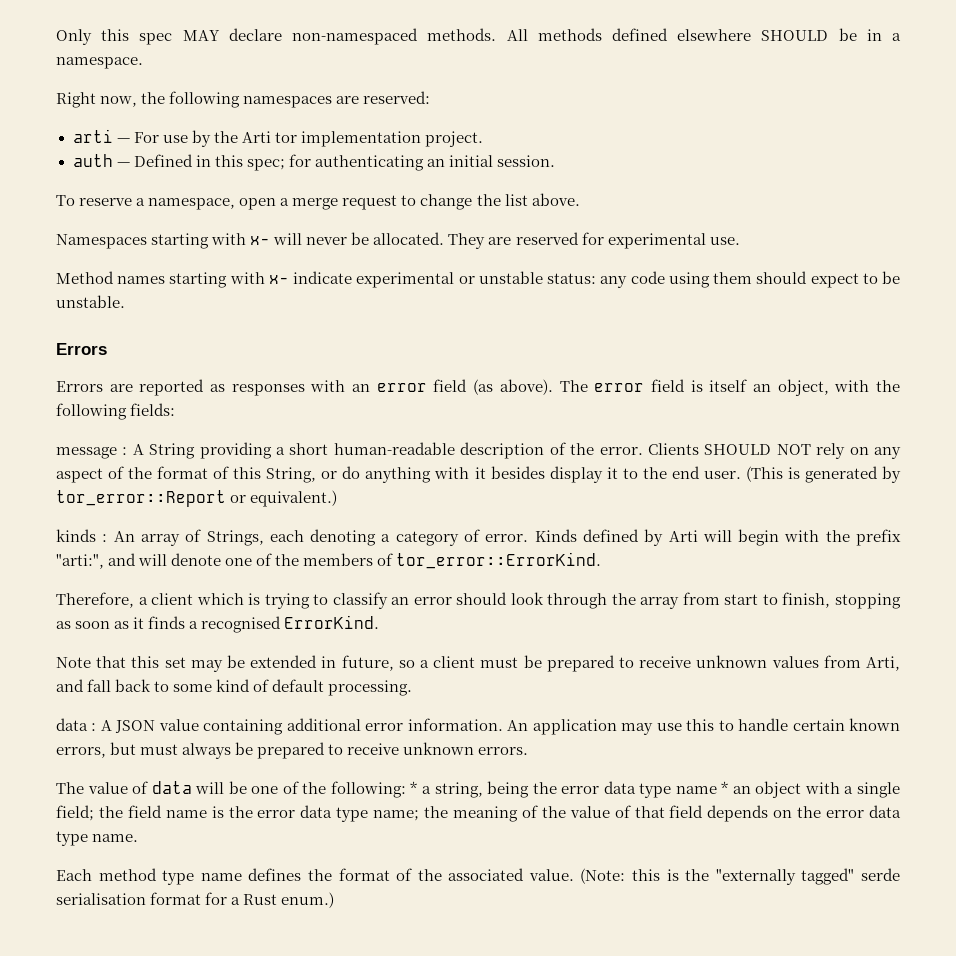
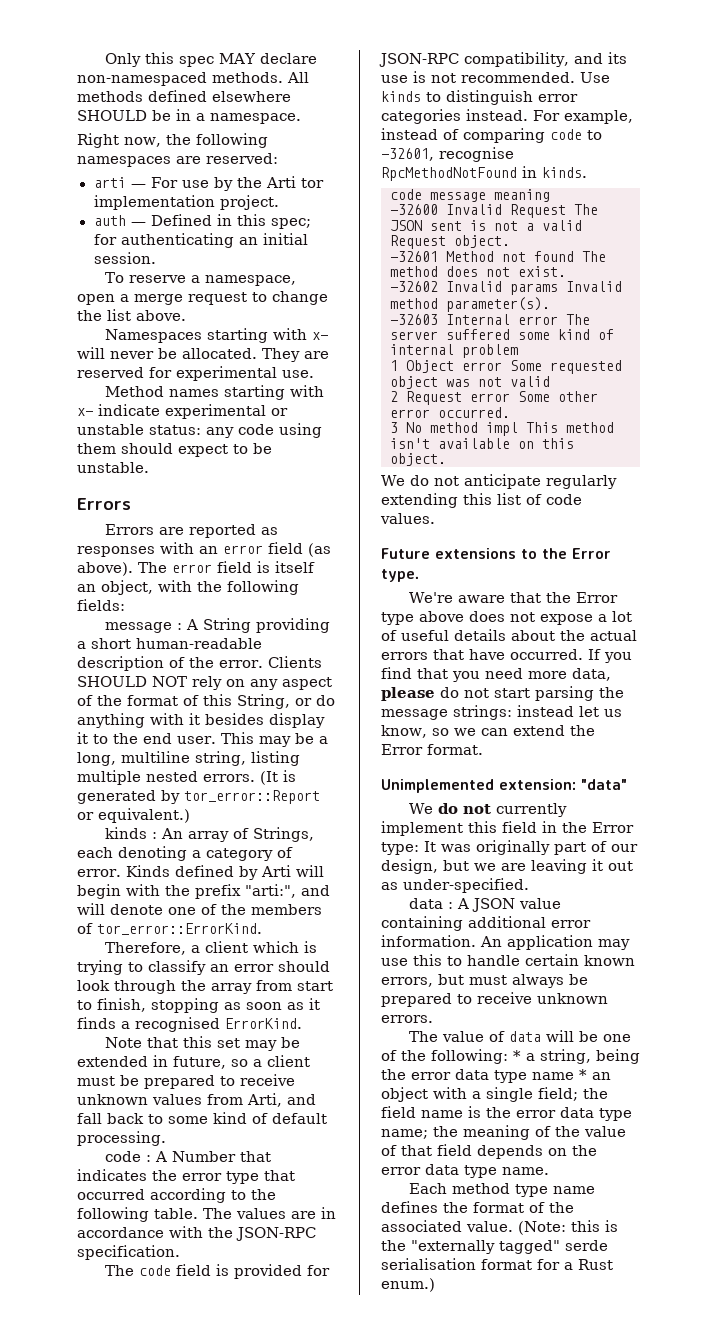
[745,466,783,482] (This -> [220,732,328,747] [77,751,300,766] [77,770,278,785] This may be a long, multiline string, listing multiple nested errors. (It
(413, 688) none -> [104,1151,271,1162] [77,1169,295,1184] [77,1188,276,1203] [77,1207,336,1222] [77,1226,316,1241] [77,1245,180,1260] [104,1264,330,1279] [379,52,627,67] [381,71,610,83] [381,90,578,105] [381,109,633,124] [381,128,602,143] [381,147,514,162] [381,166,587,181] [390,189,550,202] [390,204,598,218] [390,220,582,231] [390,235,510,249] [390,251,606,262] [390,266,566,277] [390,281,622,295] [390,297,550,312] [390,314,590,325] [390,329,614,340] [390,344,518,358] [390,360,622,374] [390,376,550,389] [390,391,598,405] [390,407,510,418] [390,422,614,436] [390,438,574,449] [390,453,446,466] [381,474,617,489] [381,493,582,508] [380,513,435,524] [381,548,611,559] [381,569,419,582] [408,592,618,603] [381,611,632,625] [381,629,637,641] [381,649,632,663] [381,667,611,682] [381,686,624,701] [381,705,622,720] [381,725,595,738] [381,744,483,755] [381,779,627,793] [408,803,567,817] [381,821,634,836] [381,840,638,855] [381,859,633,874] [381,878,529,893] // code : A Number that indicates the error type that occurred according to the following table. The values are in accordance with the JSON-RPC specification. // The code field is provided for JSON-RPC compatibility, and its use is not recommended. Use kinds to distinguish error categories instead. For example, instead of comparing code to -32601, recognise RpcMethodNotFound in kinds. // code message meaning // -32600 Invalid Request The JSON sent is not a valid Request object. // -32601 Method not found The method does not exist. // -32602 Invalid params Invalid method parameter(s). // -32603 Internal error The server suffered some kind of internal problem // 1 Object error Some requested object was not valid // 2 Request error Some other error occurred. // 3 No method impl This method isn't available on this object. // We do not anticipate regularly extending this list of code values. // Future extensions to the Error type. // We're aware that the Error type above does not expose a lot of useful details about the actual errors that have occurred. If you find that you need more data, please do not start parsing the message strings: instead let us know, so we can extend the Error format. // Unimplemented extension: "data" // We do not currently implement this field in the Error type: It was originally part of our design, but we are leaving it out as under-specified.

